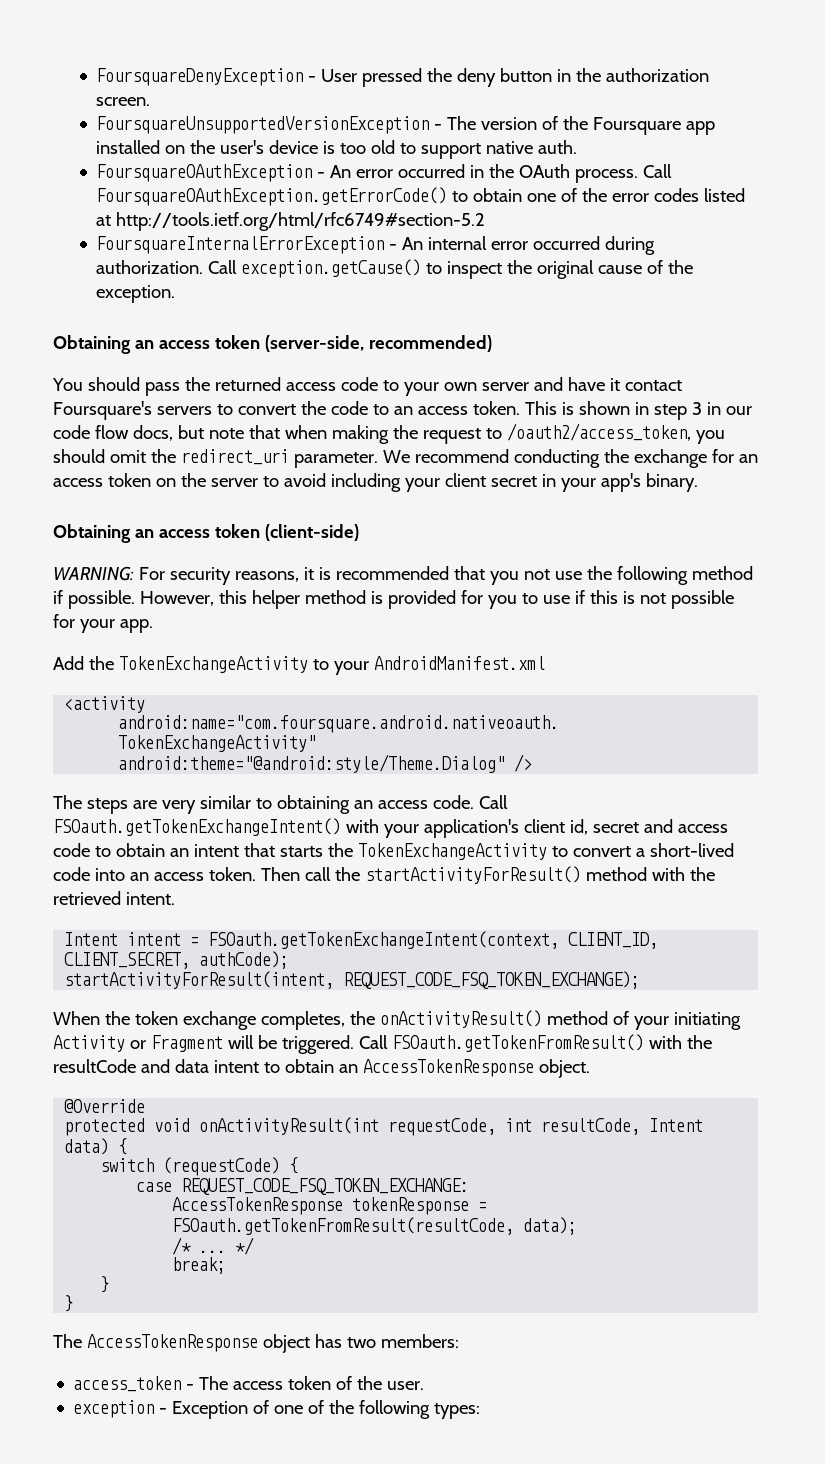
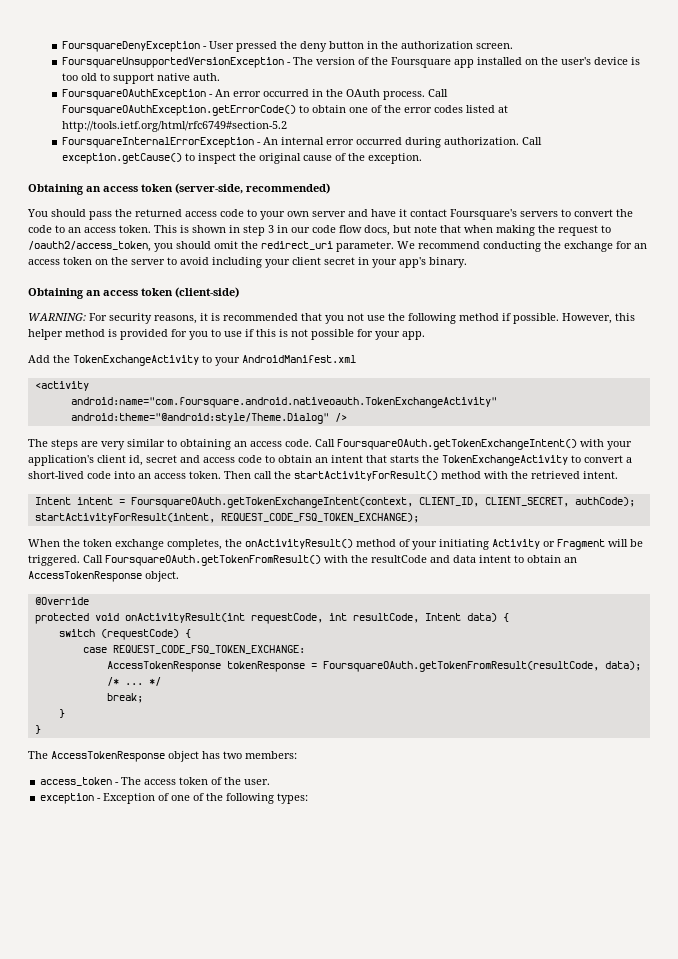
[53,818,341,836] FSOauth.getTokenExchangeIntent() -> [337,439,577,450] FoursquareOAuth.getTokenExchangeIntent()
[208,931,560,949] FSOauth.getTokenExchangeIntent(context, -> [130,497,413,508] FoursquareOAuth.getTokenExchangeIntent(context,
[391,1034,644,1052] FSOauth.getTokenFromResult() -> [105,555,321,566] FoursquareOAuth.getTokenFromResult()
[172,1217,515,1235] FSOauth.getTokenFromResult(resultCode, -> [322,661,599,672] FoursquareOAuth.getTokenFromResult(resultCode,

